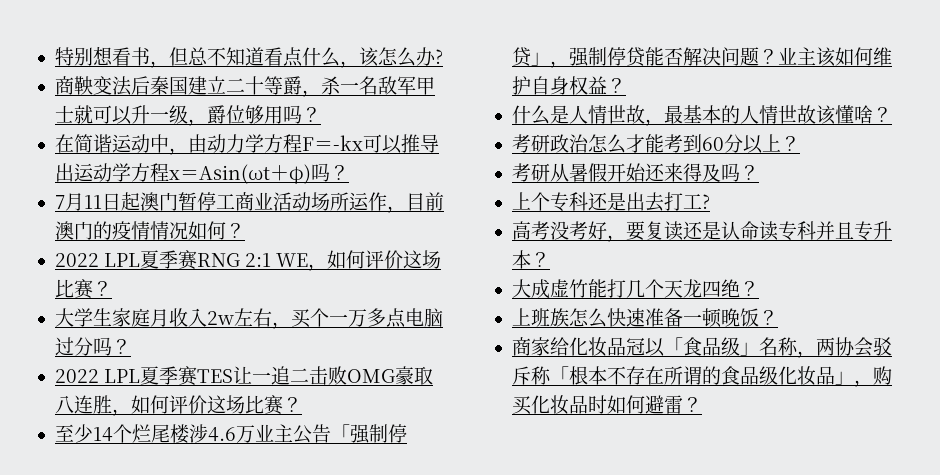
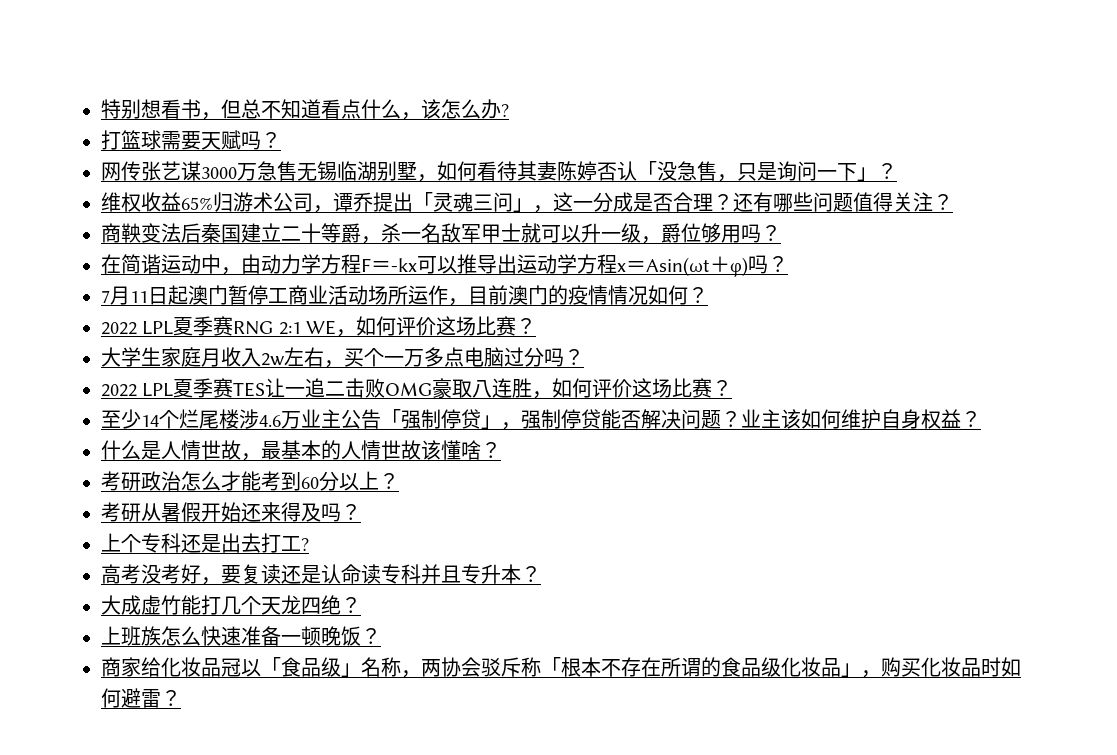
(443, 56) none -> [101,130,281,150] [101,161,897,182] [101,192,953,213] // 打篮球需要天赋吗？ // 网传张艺谋3000万急售无锡临湖别墅，如何看待其妻陈婷否认「没急售，只是询问一下」？ // 维权收益65%归游术公司，谭乔提出「灵魂三问」，这一分成是否合理？还有哪些问题值得关注？

